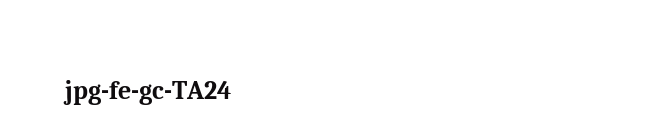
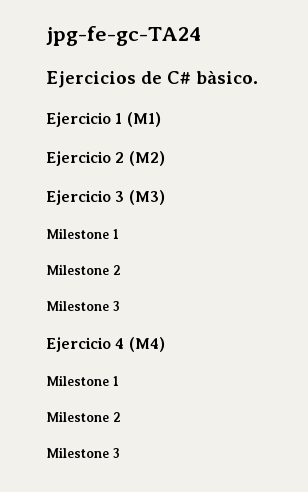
(231, 92) none -> [46,71,258,88] [46,112,161,127] [46,151,165,166] [46,190,165,205] [46,228,119,239] [46,264,121,275] [46,300,120,311] [46,337,165,352] [46,375,119,386] [46,411,121,422] [46,447,120,458] // Ejercicios de C# bàsico. // Ejercicio 1 (M1) // Ejercicio 2 (M2) // Ejercicio 3 (M3) // Milestone 1 // Milestone 2 // Milestone 3 // Ejercicio 4 (M4) // Milestone 1 // Milestone 2 // Milestone 3

